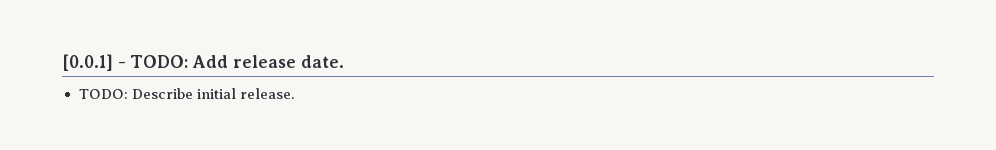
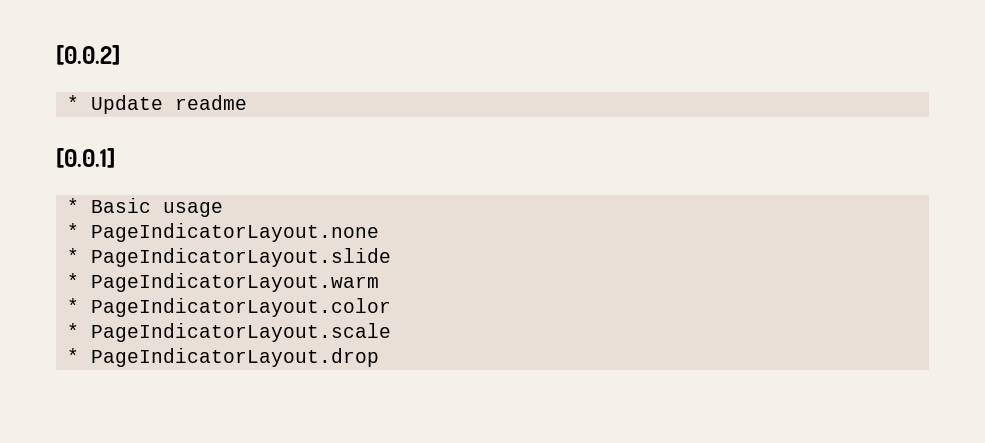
[62,54,344,71] [78,88,295,99] [0.0.1] - TODO: Add release date. // TODO: Describe initial release. -> [56,45,120,65] [66,95,247,114] [56,148,115,168] [66,198,223,217] [66,223,379,242] [66,248,391,267] [66,273,379,292] [66,298,391,317] [66,323,391,342] [66,348,379,367] [0.0.2] // * Update readme // [0.0.1] // * Basic usage // * PageIndicatorLayout.none // * PageIndicatorLayout.slide // * PageIndicatorLayout.warm // * PageIndicatorLayout.color // * PageIndicatorLayout.scale // * PageIndicatorLayout.drop

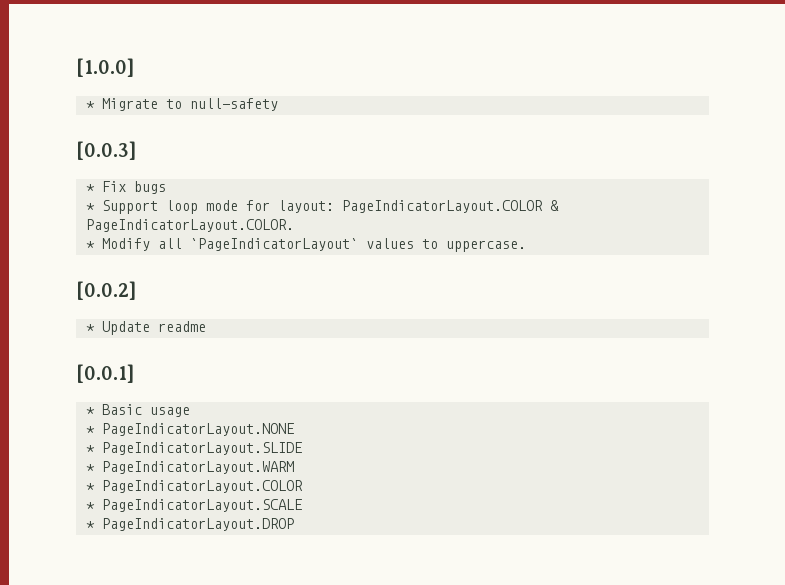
(56, 55) none -> [76,58,134,77] [85,98,278,111] [76,141,136,160] [85,181,166,194] [85,200,559,214] [85,219,294,232] [85,238,526,252] [1.0.0] // * Migrate to null-safety // [0.0.3] // * Fix bugs // * Support loop mode for layout: PageIndicatorLayout.COLOR & PageIndicatorLayout.COLOR. // * Modify all `PageIndicatorLayout` values to uppercase. //
[90,223,379,242] [66,248,391,267] [66,273,379,292] [66,298,391,317] [66,323,391,342] [66,348,379,367] PageIndicatorLayout.none // * PageIndicatorLayout.slide // * PageIndicatorLayout.warm // * PageIndicatorLayout.color // * PageIndicatorLayout.scale // * PageIndicatorLayout.drop -> [101,423,294,436] [85,442,302,455] [85,461,294,474] [85,480,303,493] [85,499,302,512] [85,518,294,531] PageIndicatorLayout.NONE // * PageIndicatorLayout.SLIDE // * PageIndicatorLayout.WARM // * PageIndicatorLayout.COLOR // * PageIndicatorLayout.SCALE // * PageIndicatorLayout.DROP

